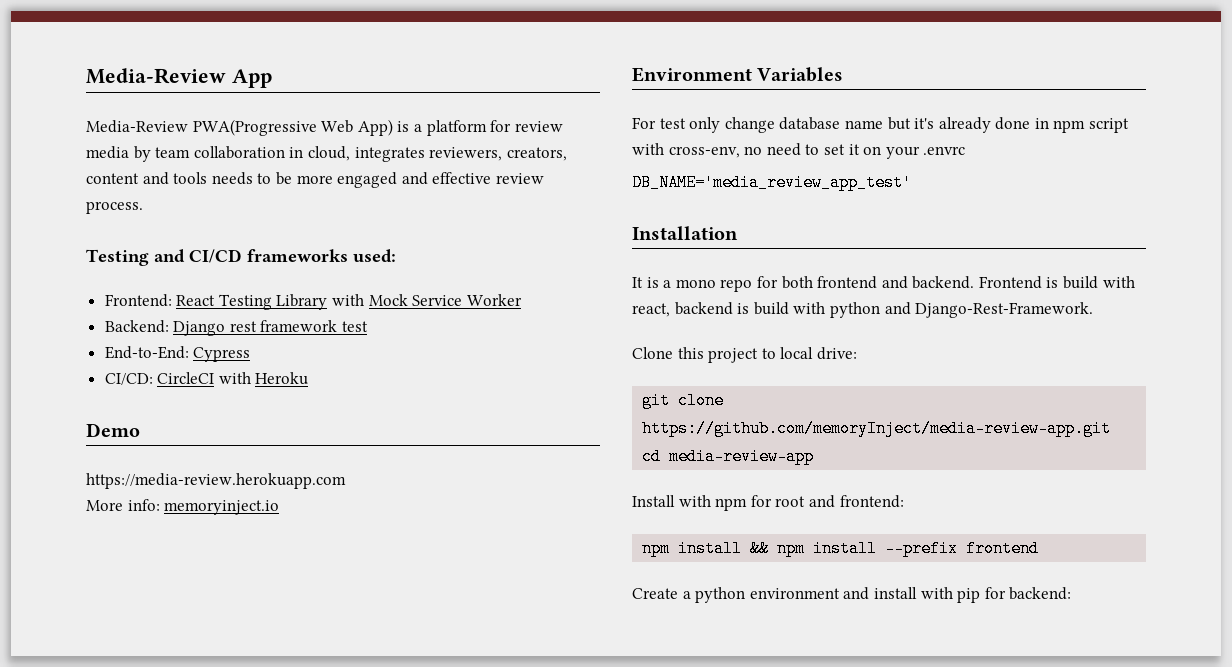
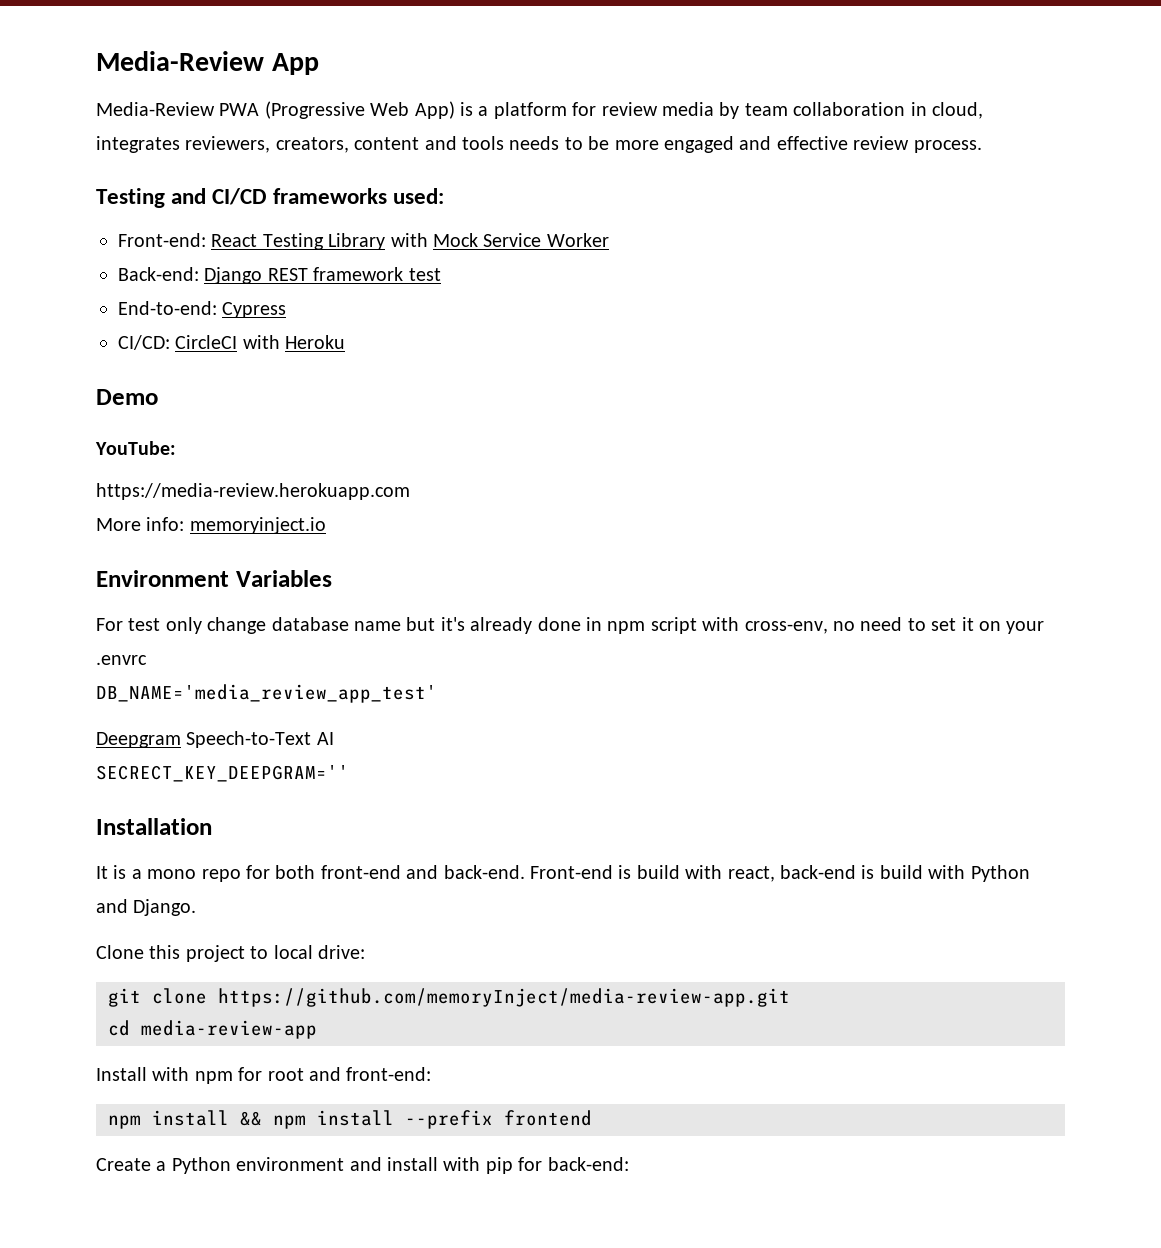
[192,119,317,136] PWA(Progressive -> [219,101,365,119] PWA (Progressive
[104,294,172,307] Frontend: -> [118,233,206,247] Front-end:
[104,320,257,336] Backend: Django rest -> [118,267,308,284] Back-end: Django REST
[104,346,189,359] End-to-End: -> [118,301,217,315] End-to-end:
(140, 430) none -> [95,441,176,455] // YouTube:
(912, 182) none -> [96,731,334,748] [96,765,349,782] // Deepgram Speech-to-Text AI // SECRECT_KEY_DEEPGRAM=''
[817,276,1042,289] frontend and backend. Frontend -> [320,865,613,879] front-end and back-end. Front-end
[674,302,1094,318] backend is build with python and Django-Rest-Framework. -> [779,865,1030,882] [96,899,197,916] back-end is build with Python and Django.
[839,495,904,508] frontend: -> [346,1067,432,1081] front-end:
[695,587,746,603] python -> [171,1157,231,1174] Python
[1009,587,1072,600] backend: -> [547,1157,629,1171] back-end:

